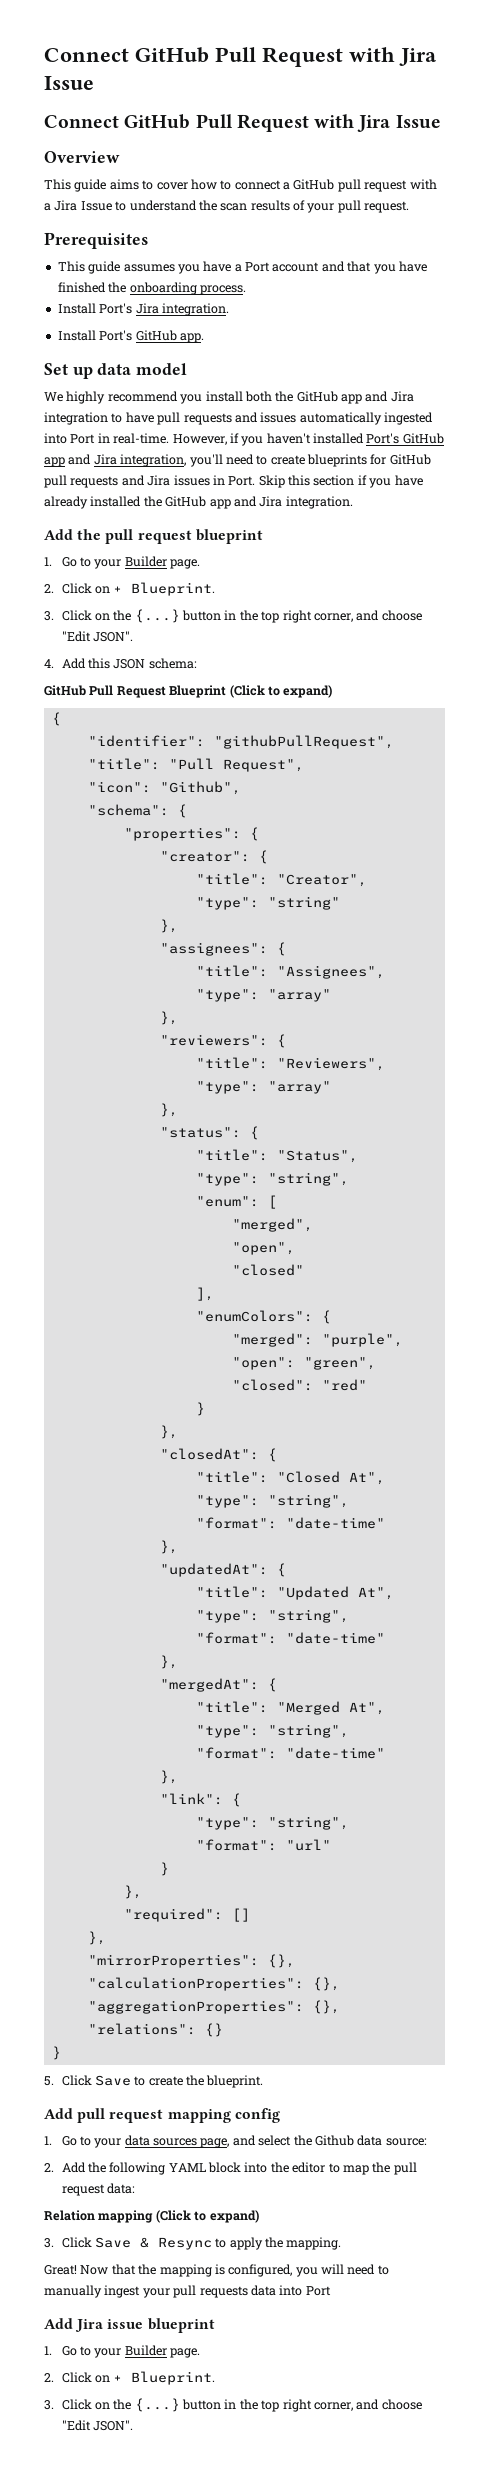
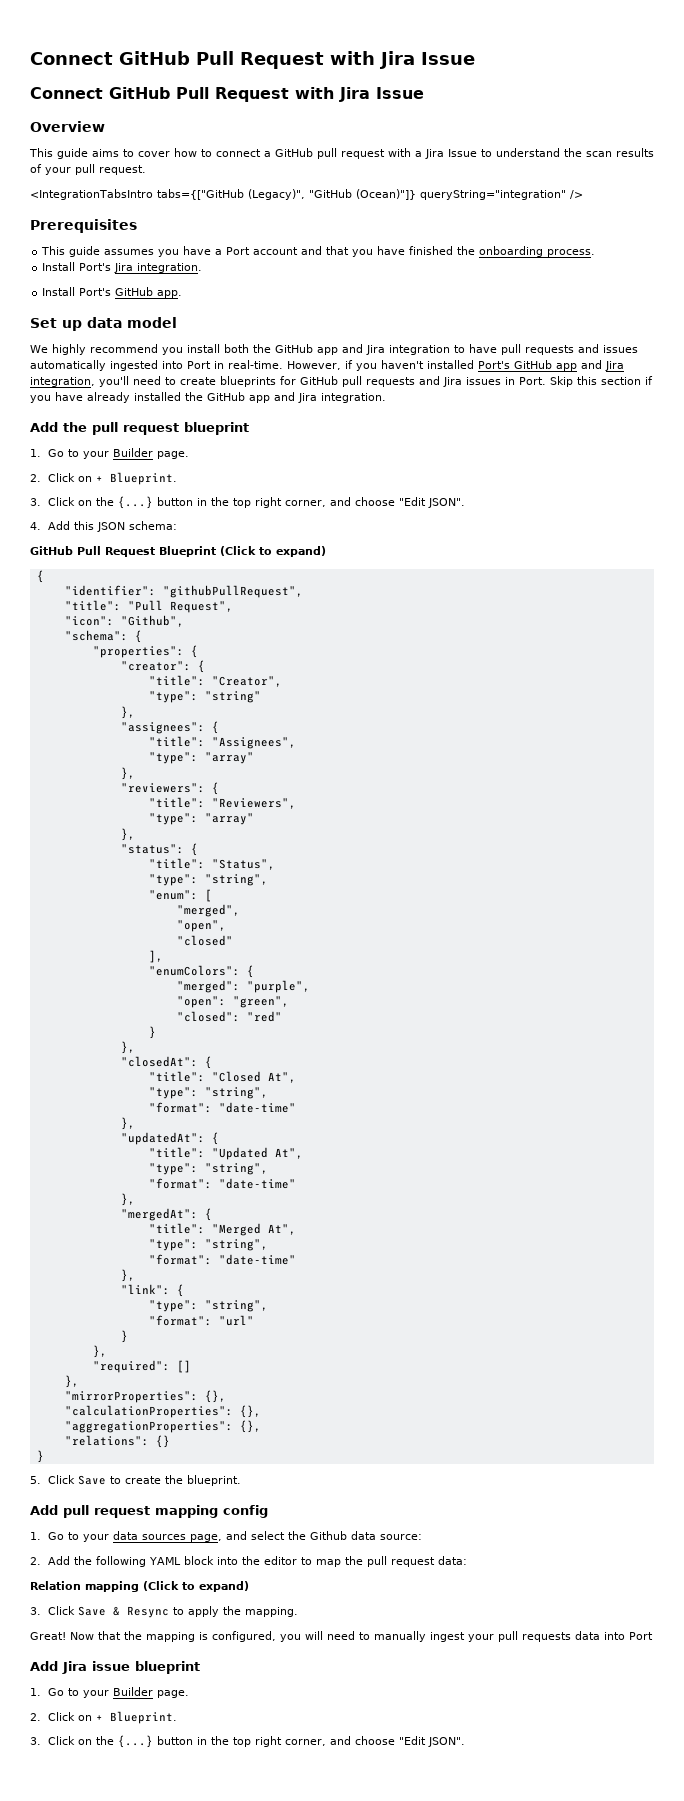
(410, 207) none -> [30,189,583,200] // <IntegrationTabsIntro tabs={["GitHub (Legacy)", "GitHub (Ocean)"]} queryString="integration" />

